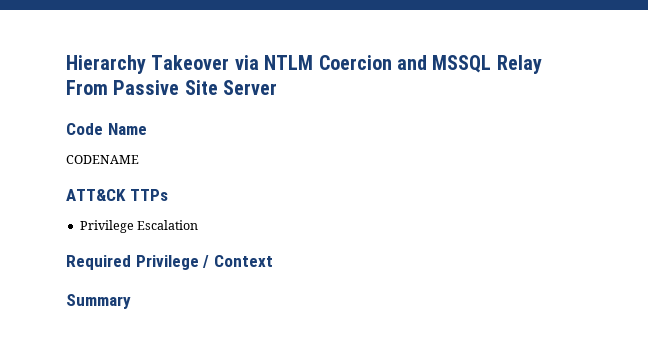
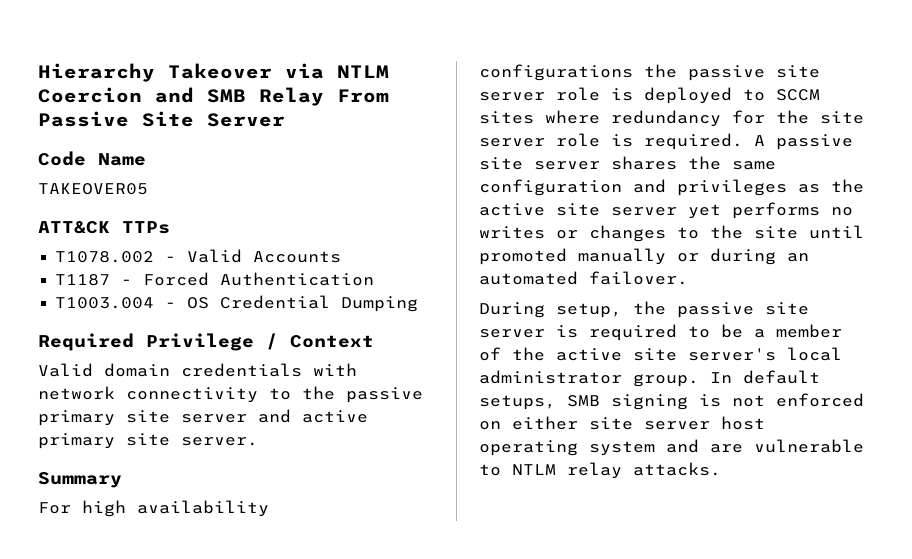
[432,55,492,73] MSSQL -> [207,89,246,103] SMB
[66,155,139,164] CODENAME -> [38,183,148,195] TAKEOVER05
[79,220,199,233] [66,255,273,270] [66,294,131,309] Privilege Escalation // Required Privilege / Context // Summary -> [55,249,342,263] [55,272,375,286] [55,295,419,312] [38,333,374,351] [38,363,357,377] [38,386,423,403] [38,409,368,426] [38,433,258,449] [38,472,122,488] [38,500,269,517] [479,64,820,81] [479,87,820,104] [479,110,864,127] [479,133,853,150] [479,156,776,170] [479,179,864,196] [479,202,853,219] [479,225,864,242] [479,248,809,265] [479,271,688,285] [479,301,809,318] [479,324,842,341] [479,347,842,361] [479,370,820,387] [479,393,864,410] [479,416,765,430] [479,439,864,456] [479,462,721,479] T1078.002 - Valid Accounts // T1187 - Forced Authentication // T1003.004 - OS Credential Dumping // Required Privilege / Context // Valid domain credentials with network connectivity to the passive primary site server and active primary site server. // Summary // For high availability configurations the passive site server role is deployed to SCCM sites where redundancy for the site server role is required. A passive site server shares the same configuration and privileges as the active site server yet performs no writes or changes to the site until promoted manually or during an automated failover. // During setup, the passive site server is required to be a member of the active site server's local administrator group. In default setups, SMB signing is not enforced on either site server host operating system and are vulnerable to NTLM relay attacks.

